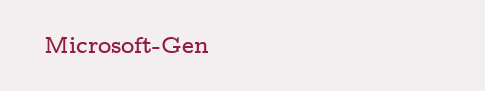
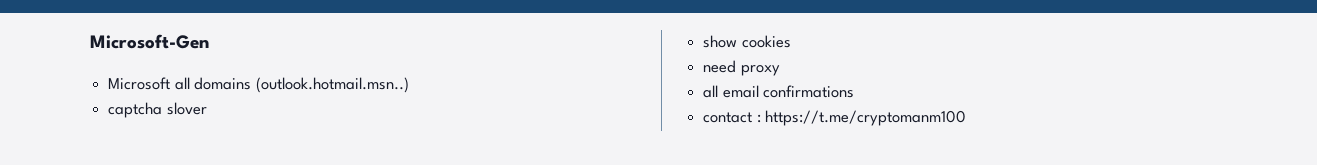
(209, 44) none -> [108,77,409,93] [108,102,207,118] [703,35,791,48] [703,60,780,76] [703,85,855,98] [703,110,967,126] // Microsoft all domains (outlook.hotmail.msn..) // captcha slover // show cookies // need proxy // all email confirmations // contact : https://t.me/cryptomanm100

